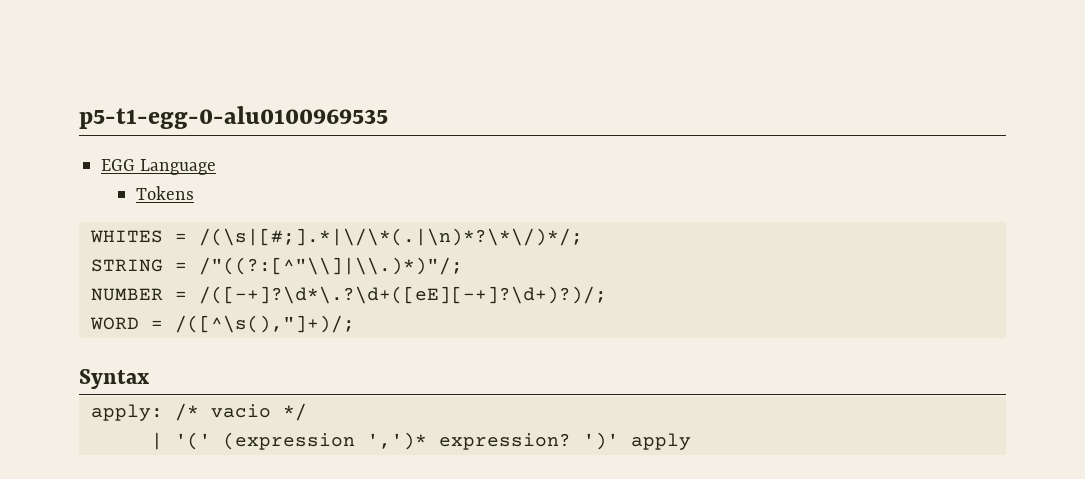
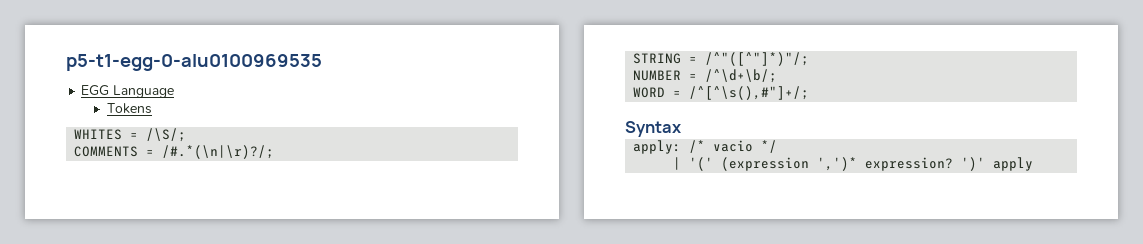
[199,228,583,246] /(\s|[#;].*|\/\*(.|\n)*?\*\/)*/; -> [146,128,187,142] [74,145,275,159] /\S/; // COMMENTS = /#.*(\n|\r)?/;
[199,257,463,275] /"((?:[^"\\]|\\.)*)"/; -> [705,52,810,66] /^"([^"]*)"/;
[199,286,607,304] /([-+]?\d*\.?\d+([eE][-+]?\d+)?)/; -> [705,69,778,83] /^\d+\b/;
[175,315,355,333] /([^\s(),"]+)/; -> [689,86,810,100] /^[^\s(),#"]+/;

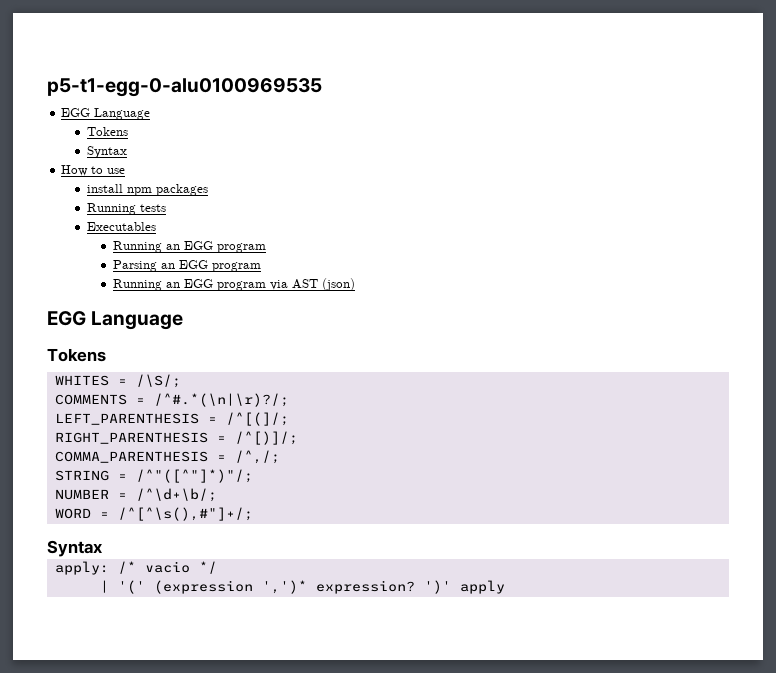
(152, 108) none -> [86,146,127,158] [61,165,126,176] [86,184,208,196] [86,203,166,215] [86,222,156,231] [112,241,266,253] [112,260,261,272] [112,278,355,291] [47,311,184,330] [47,348,106,362] // Syntax // How to use // install npm packages // Running tests // Executables // Running an EGG program // Parsing an EGG program // Running an EGG program via AST (json) // EGG Language // Tokens
[162,145,275,159] /#.*(\n|\r)?/; -> [153,393,289,407] [54,412,289,426] [54,431,298,445] [54,450,280,464] /^#.*(\n|\r)?/; // LEFT_PARENTHESIS = /^[(]/; // RIGHT_PARENTHESIS = /^[)]/; // COMMA_PARENTHESIS = /^,/;

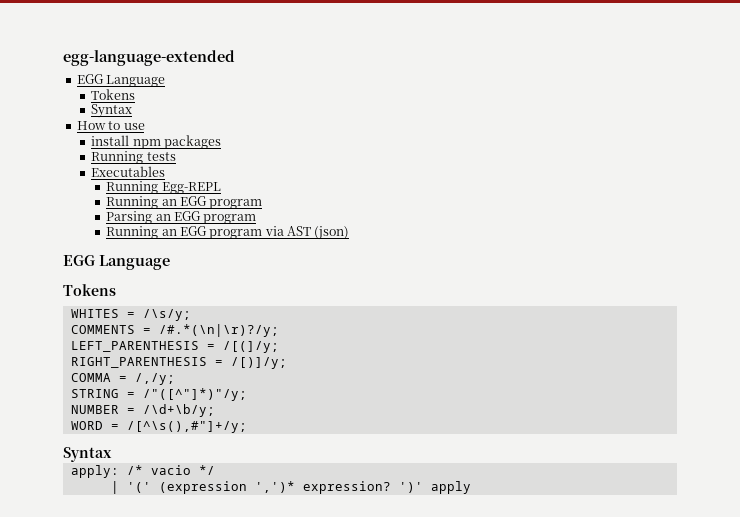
[47,78,322,97] p5-t1-egg-0-alu0100969535 -> [63,50,235,66] egg-language-extended
(156, 226) none -> [106,181,221,194] // Running Egg-REPL
[135,374,181,388] /\S/; -> [142,309,191,321] /\s/y;
[153,393,289,407] /^#.*(\n|\r)?/; -> [158,324,279,337] /#.*(\n|\r)?/y;
[225,412,289,426] /^[(]/; -> [222,341,279,353] /[(]/y;
[234,431,298,445] [54,450,280,464] /^[)]/; // COMMA_PARENTHESIS = /^,/; -> [230,357,287,369] [70,373,175,385] /[)]/y; // COMMA = /,/y;
[135,469,253,483] /^"([^"]*)"/; -> [142,388,247,401] /"([^"]*)"/y;
[135,488,217,502] /^\d+\b/; -> [142,404,215,417] /\d+\b/y;
[117,507,253,521] /^[^\s(),#"]+/; -> [126,421,247,433] /[^\s(),#"]+/y;

